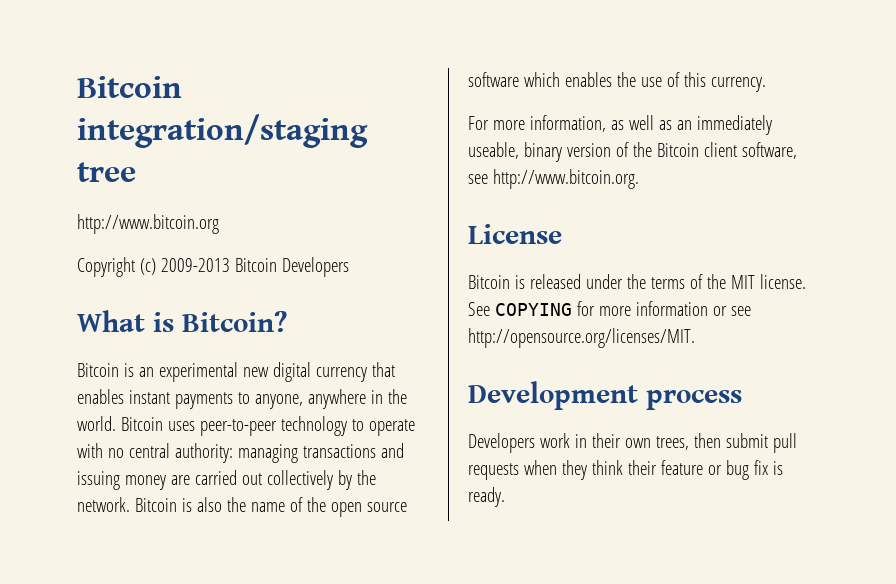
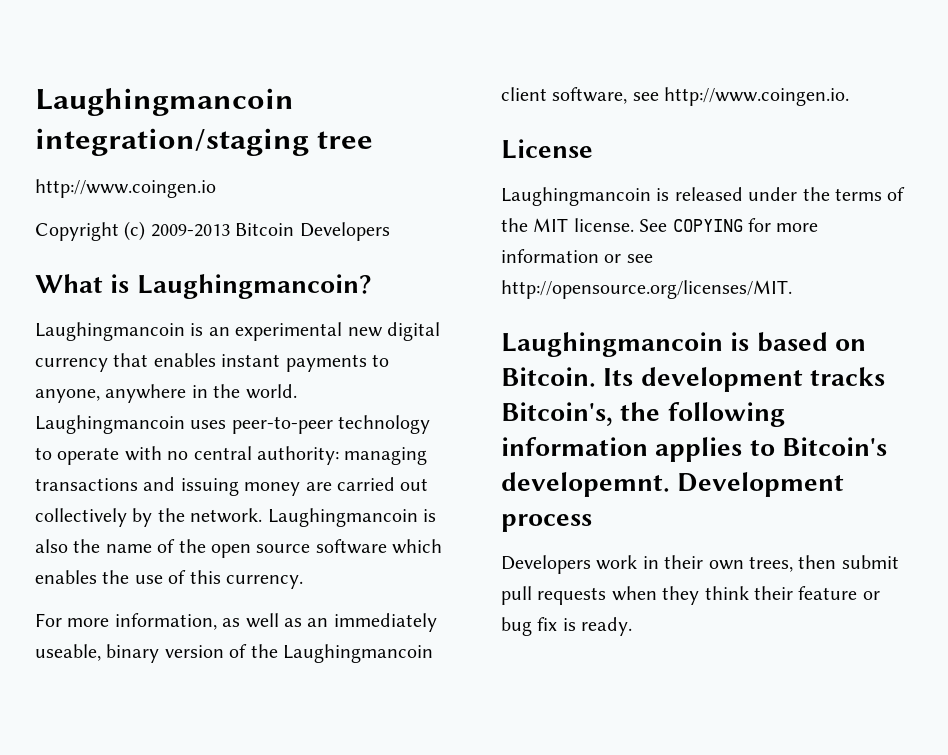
[77,76,182,98] Bitcoin -> [35,88,294,116] Laughingmancoin
[77,214,219,234] http://www.bitcoin.org -> [35,179,216,198] http://www.coingen.io
[182,311,287,332] [77,363,119,377] Bitcoin? // Bitcoin -> [136,274,372,299] [35,322,185,341] Laughingmancoin? // Laughingmancoin
[120,417,163,431] Bitcoin -> [35,415,185,434] Laughingmancoin
[134,498,177,512] Bitcoin -> [267,508,418,527] Laughingmancoin
[656,143,699,157] Bitcoin -> [283,644,433,663] Laughingmancoin
[492,169,639,189] http://www.bitcoin.org. -> [664,87,850,106] http://www.coingen.io.
[468,275,510,289] Bitcoin -> [501,187,651,206] Laughingmancoin
(695, 338) none -> [501,332,866,357] [501,367,885,392] [501,402,785,427] [501,437,887,462] [501,472,670,497] Laughingmancoin is based on Bitcoin. Its development tracks Bitcoin's, the following information applies to Bitcoin's developemnt.

